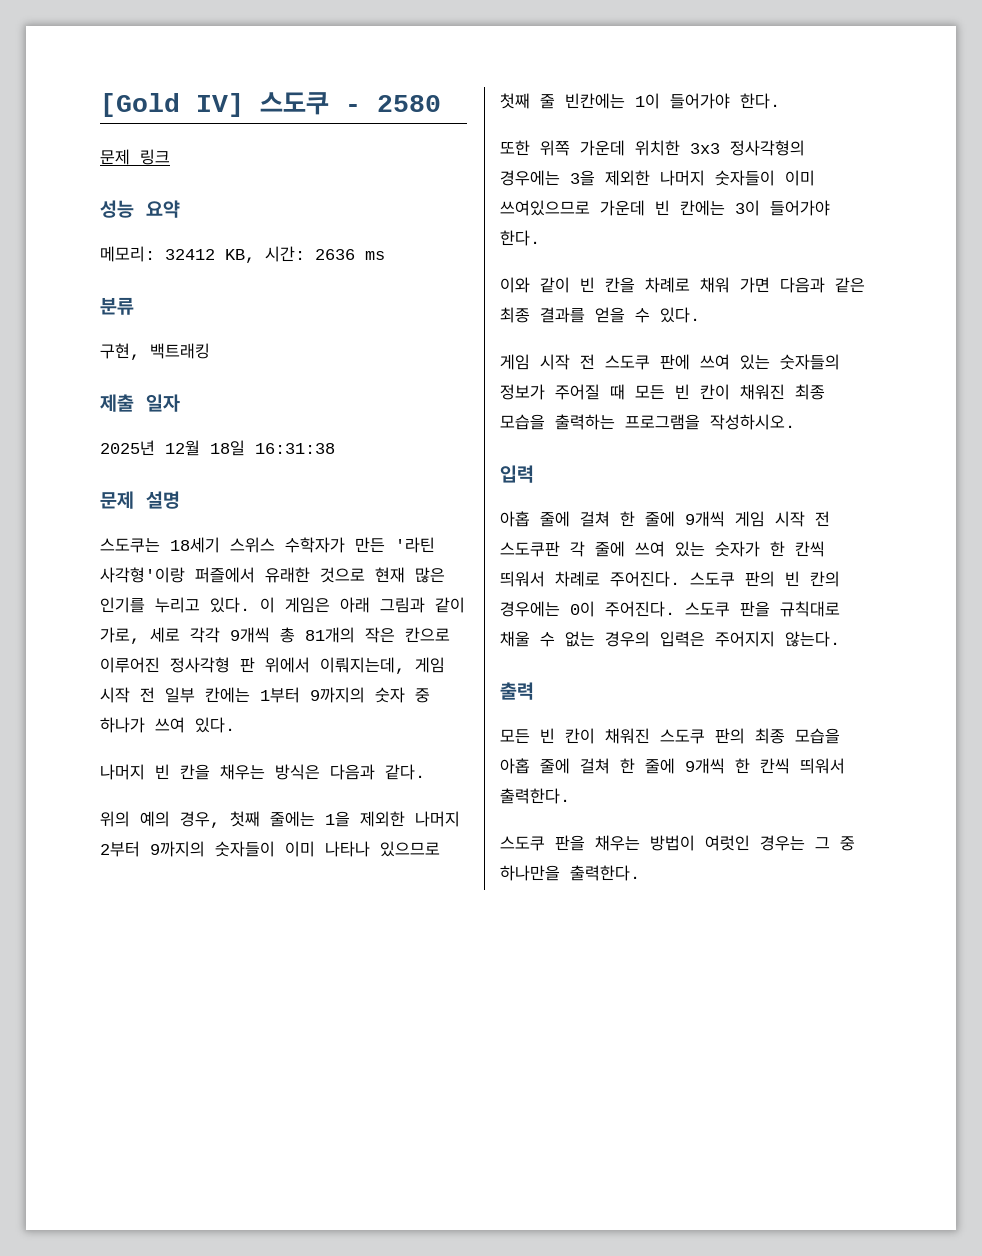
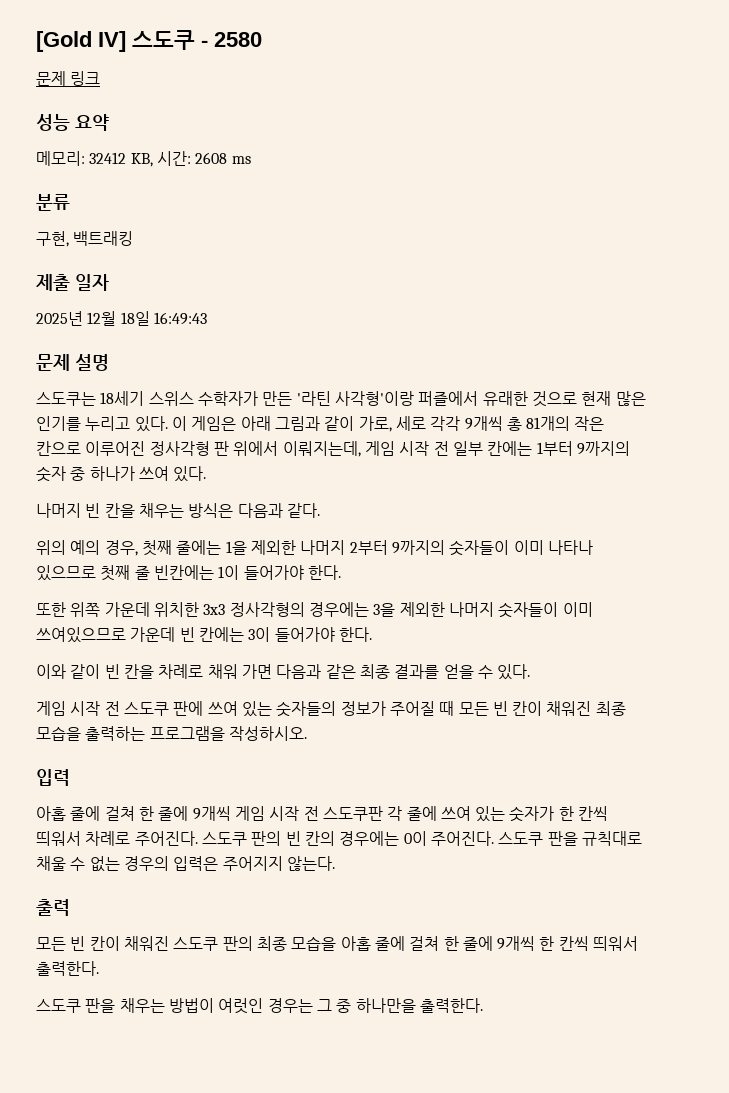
[315,249,355,260] 2636 -> [195,152,228,164] 2608
[255,443,335,454] 16:31:38 -> [153,312,207,325] 16:49:43

